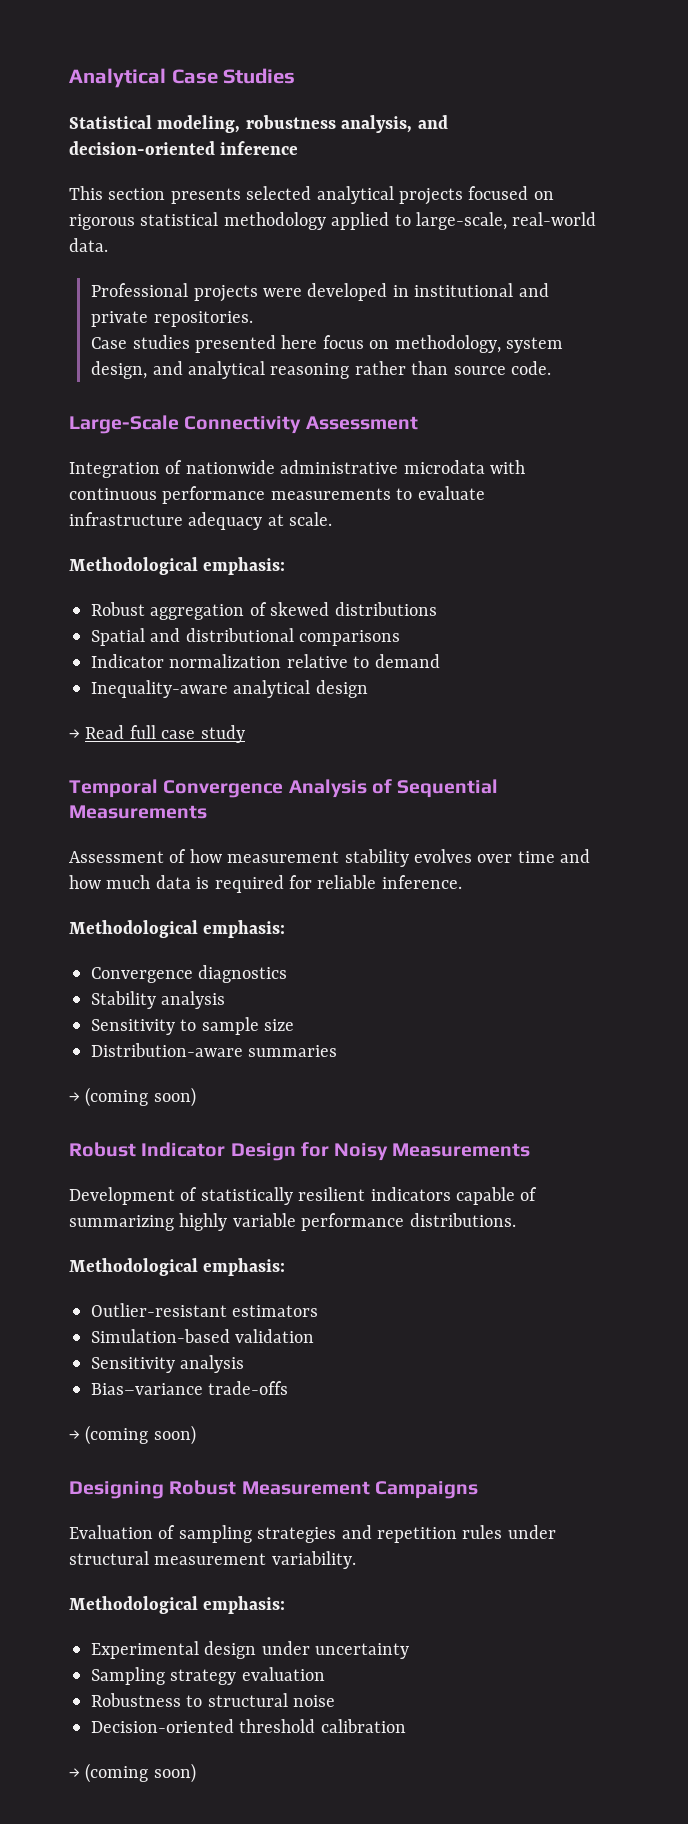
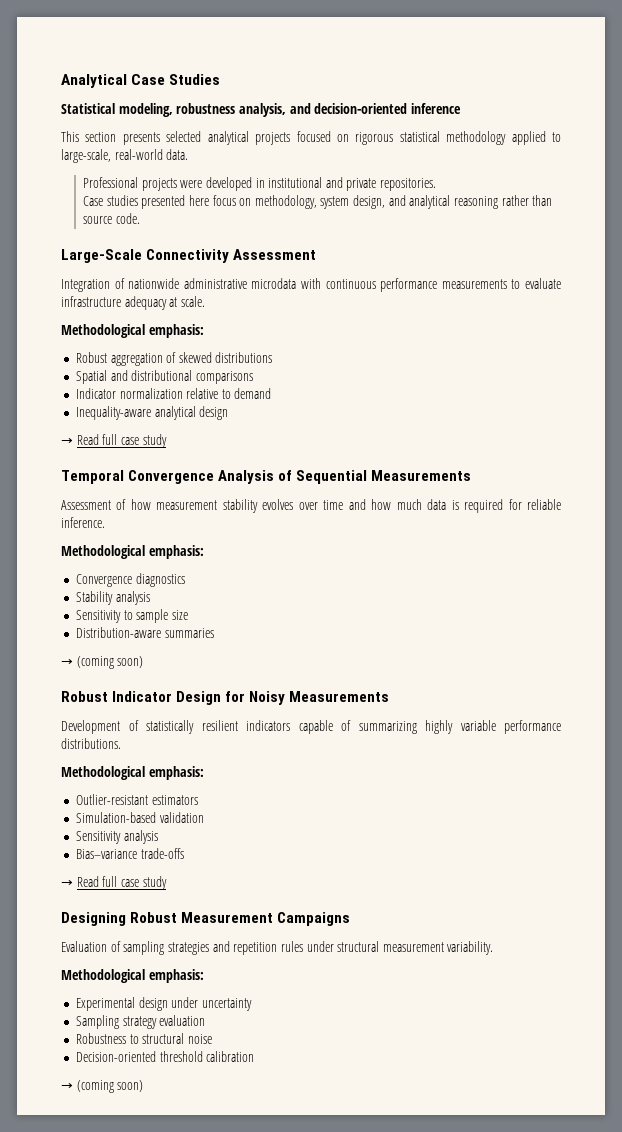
[85,1425,196,1445] (coming soon) -> [76,876,167,890] Read full case study

